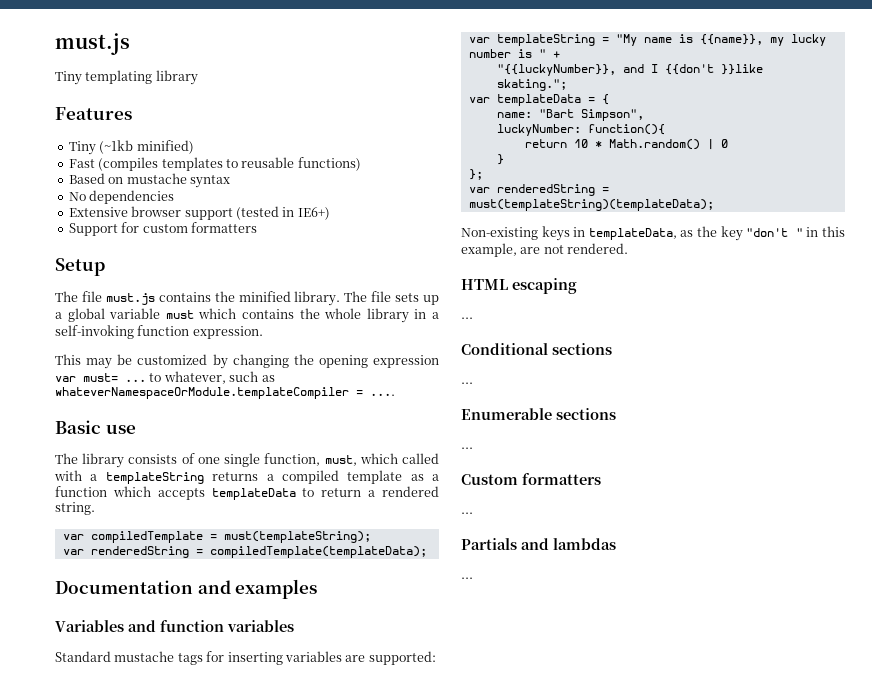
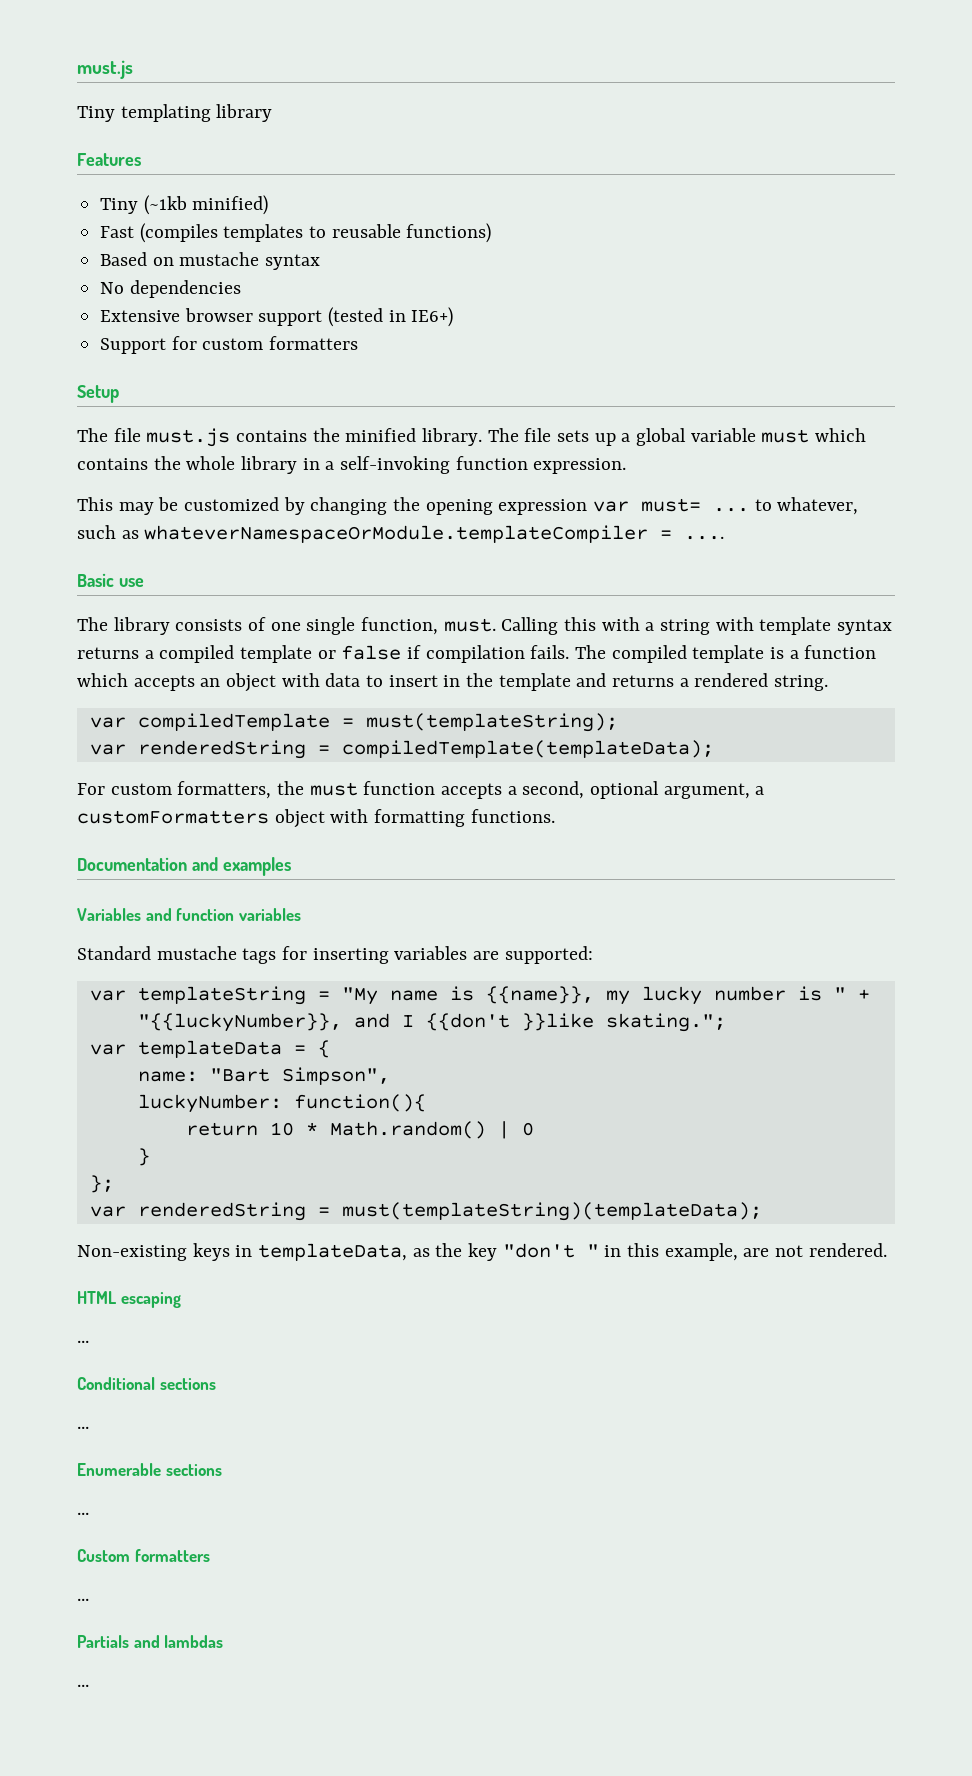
[324,453,440,466] [54,470,439,484] [55,486,362,500] must, which called with a templateString returns a compiled template as a function which accepts templateData to return -> [443,617,893,635] [77,645,877,663] [77,673,675,692] must. Calling this with a string with template syntax returns a compiled template or false if compilation fails. The compiled template is a function which accepts an object with data to insert in the template and returns
(427, 552) none -> [77,781,765,799] [77,809,555,828] // For custom formatters, the must function accepts a second, optional argument, a customFormatters object with formatting functions.

